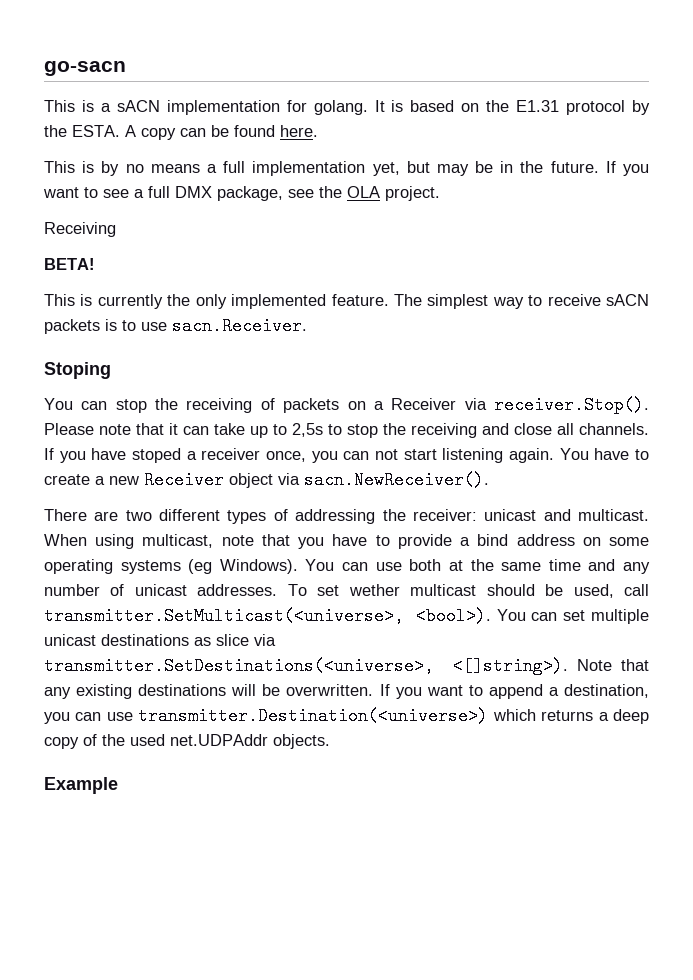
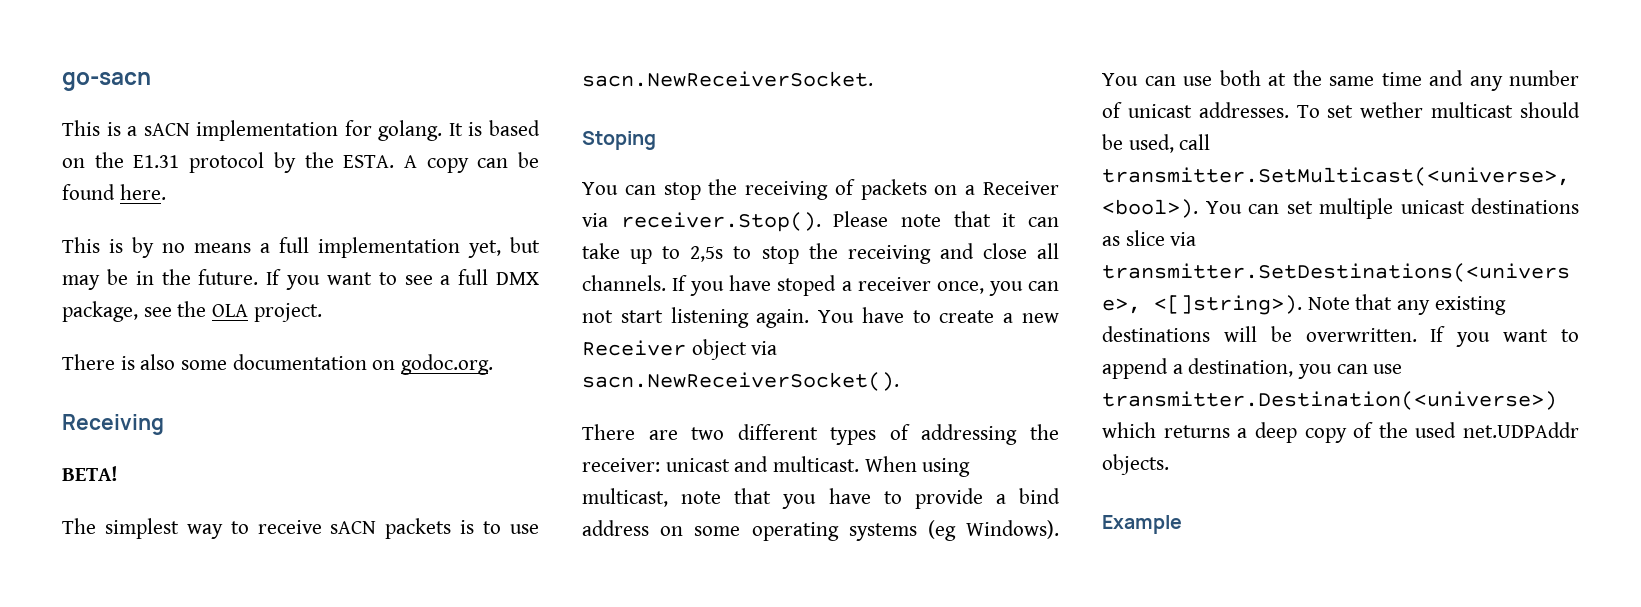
[44,222,116,237] [44,258,95,270] [44,294,389,309] Receiving // BETA! // This is currently the only implemented feature. -> [62,354,494,375] [62,414,164,435] [62,466,118,481] There is also some documentation on godoc.org. // Receiving // BETA! //
[172,317,307,335] sacn.Receiver. -> [582,71,873,87] sacn.NewReceiverSocket.
[304,471,489,489] sacn.NewReceiver(). -> [582,372,899,391] sacn.NewReceiverSocket().

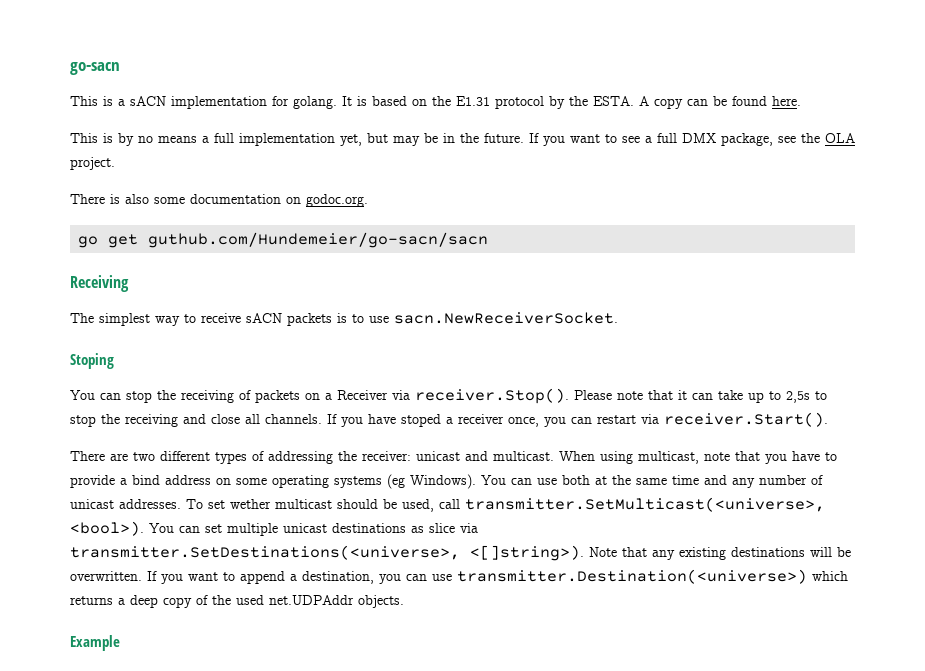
(494, 364) none -> [78,232,489,248] // go get guthub.com/Hundemeier/go-sacn/sacn
[62,466,118,481] // BETA! -> (129, 283) none
[582,307,1059,328] [582,339,778,360] [582,372,899,391] not start listening again. You have to create a new Receiver object via sacn.NewReceiverSocket(). -> [597,412,828,427] restart via receiver.Start().

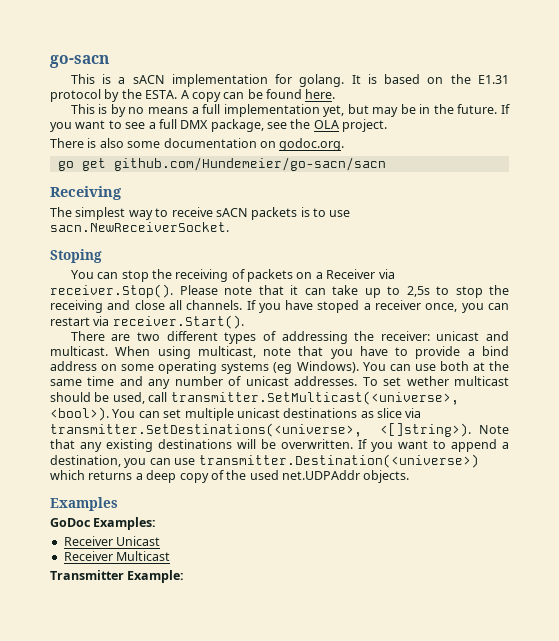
[148,232,489,248] guthub.com/Hundemeier/go-sacn/sacn -> [113,157,386,171] github.com/Hundemeier/go-sacn/sacn
[70,635,120,651] Example -> [50,497,118,511] [50,517,157,530] [63,536,161,546] [63,551,171,561] [50,570,185,583] Examples // GoDoc Examples: // Receiver Unicast // Receiver Multicast // Transmitter Example:

